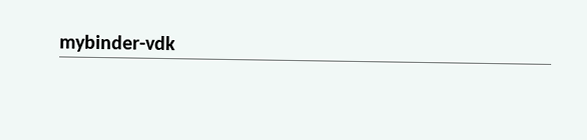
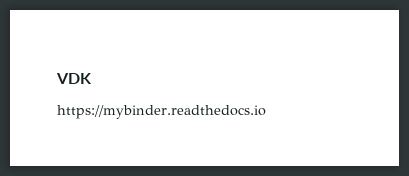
[59,34,176,54] mybinder-vdk -> [56,73,92,84] [57,105,266,119] VDK // https://mybinder.readthedocs.io

